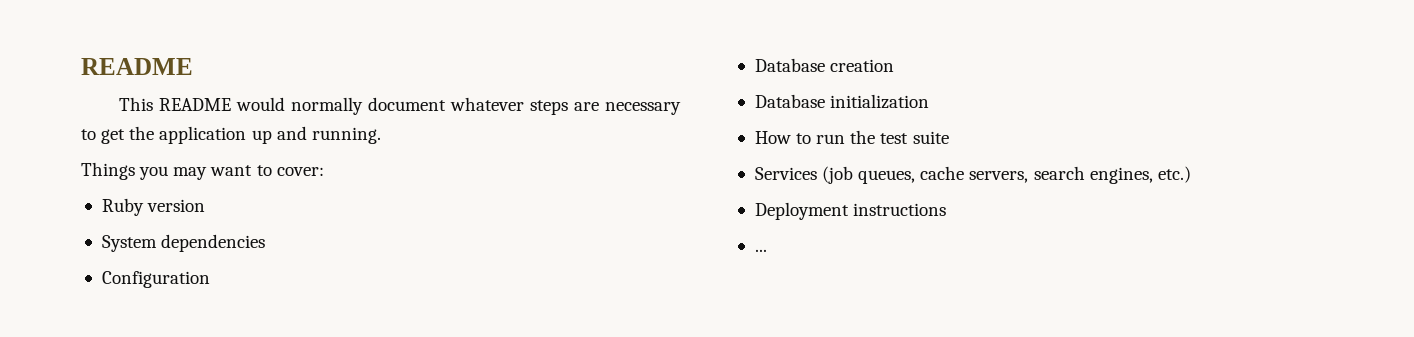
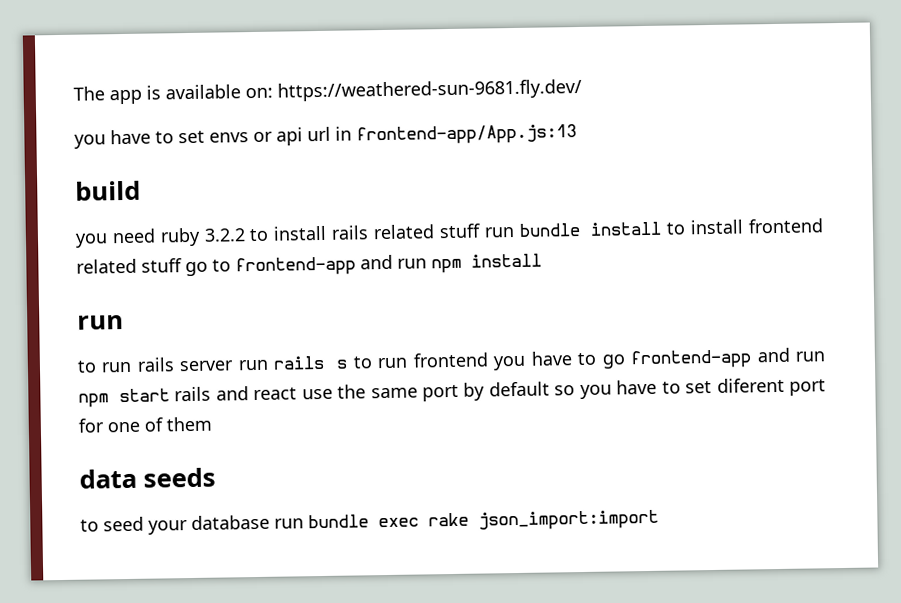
[81,58,193,75] [119,97,681,115] [81,126,381,144] [81,162,324,180] [101,198,206,216] [101,234,266,252] [101,271,210,288] [754,58,895,72] [754,94,930,109] [754,130,949,144] [754,166,1191,184] [754,202,947,220] [754,249,767,252] README // This README would normally document whatever steps are necessary to get the application up and running. // Things you may want to cover: // Ruby version // System dependencies // Configuration // Database creation // Database initialization // How to run the test suite // Services (job queues, cache servers, search engines, etc.) // Deployment instructions // ... -> [73,78,582,105] [74,124,577,149] [75,180,141,201] [75,218,824,248] [76,253,542,277] [77,315,124,330] [77,347,826,373] [78,377,827,408] [78,416,212,433] [79,467,216,489] [80,509,659,535] The app is available on: https://weathered-sun-9681.fly.dev/ // you have to set envs or api url in frontend-app/App.js:13 // build // you need ruby 3.2.2 to install rails related stuff run bundle install to install frontend related stuff go to frontend-app and run npm install // run // to run rails server run rails s to run frontend you have to go frontend-app and run npm start rails and react use the same port by default so you have to set diferent port for one of them // data seeds // to seed your database run bundle exec rake json_import:import

